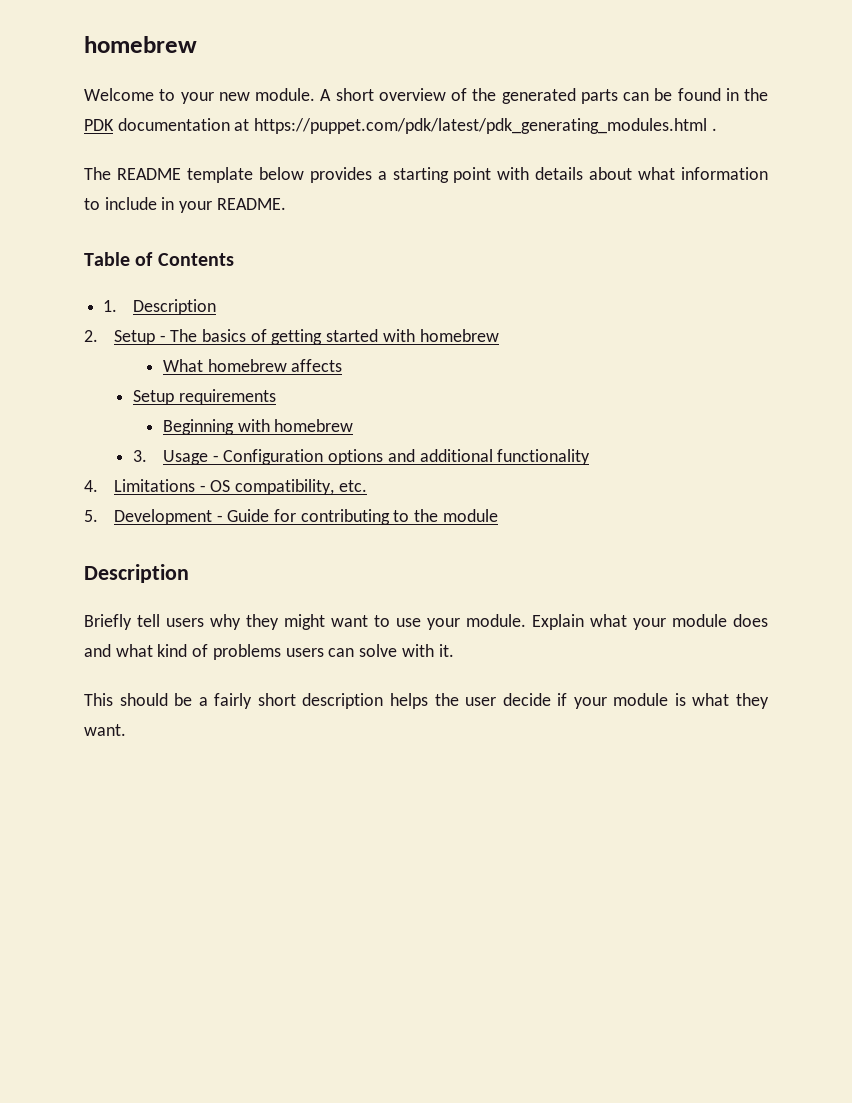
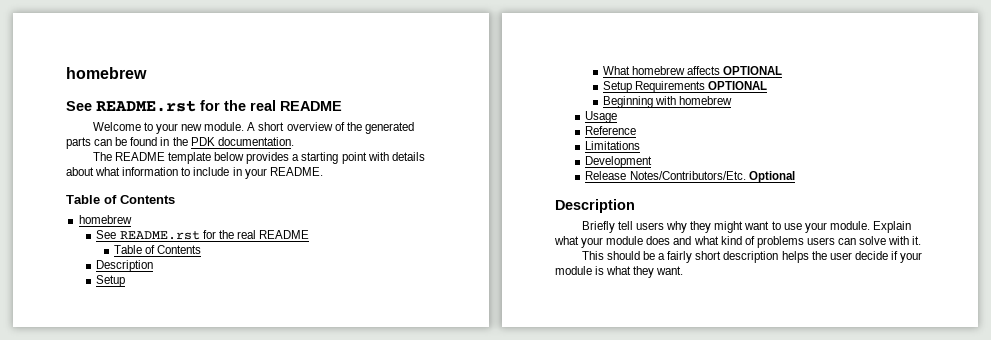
[84,36,197,53] homebrew -> [66,67,147,79] [66,100,342,112] homebrew // See README.rst for the real README
[117,118,717,134] documentation at https://puppet.com/pdk/latest/pdk_generating_modules.html . -> [217,137,294,146] documentation.
[103,299,217,315] [84,329,499,345] 1. Description // 2. Setup - The basics of getting started with homebrew -> [78,215,132,224] [96,230,309,240] [114,245,202,254] [96,260,154,272] [96,275,126,287] homebrew // See README.rst for the real README // Table of Contents // Description // Setup
[133,389,276,405] // Setup requirements -> [723,66,783,75] [603,81,768,93] OPTIONAL // Setup Requirements OPTIONAL
[133,450,148,462] 3. -> (733, 100) none
[212,449,591,465] [84,479,367,495] [84,509,498,525] - Configuration options and additional functionality // 4. Limitations - OS compatibility, etc. // 5. Development - Guide for contributing to the module -> [585,126,637,135] [585,141,641,150] [585,156,653,168] [585,171,795,183] // Reference // Limitations // Development // Release Notes/Contributors/Etc. Optional

